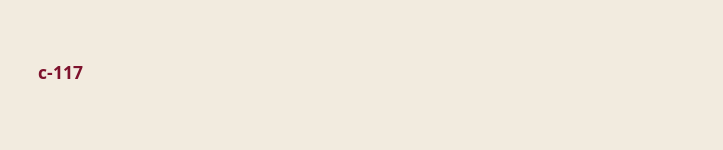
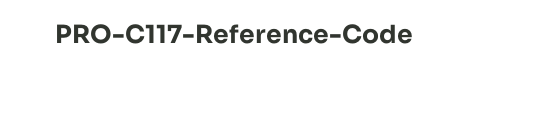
[38,66,83,79] c-117 -> [55,24,413,44] PRO-C117-Reference-Code

